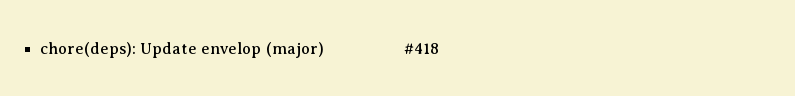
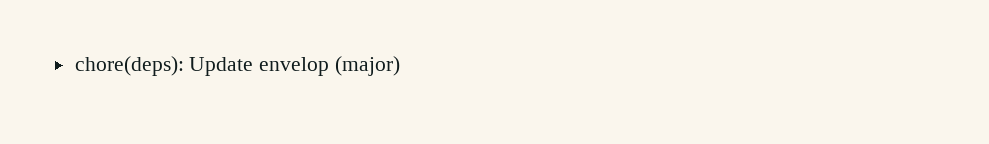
[403,43,439,54] #418 -> (401, 66) none

